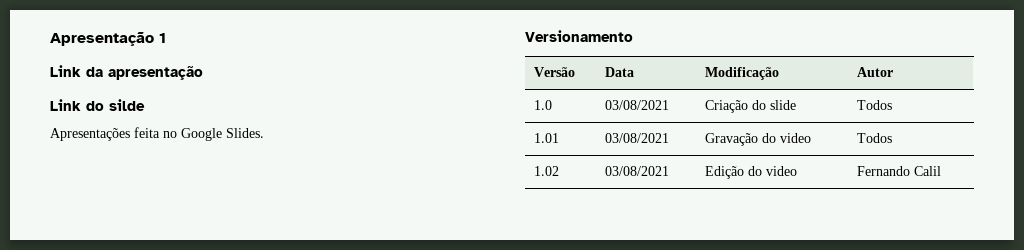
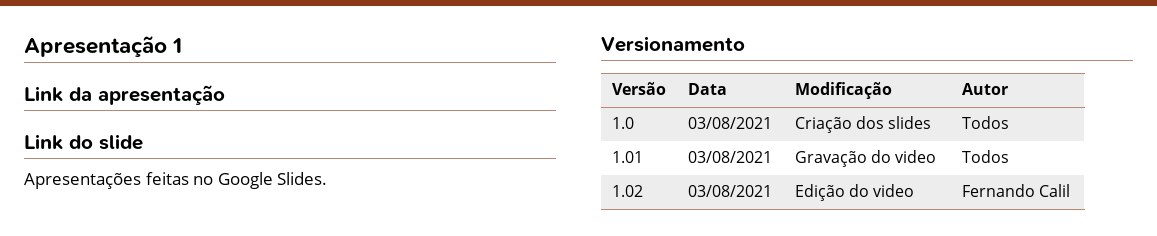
[109,99,145,111] silde -> [99,134,143,150] slide
[134,127,160,138] feita -> [145,172,189,185] feitas
[751,100,796,110] do slide -> [856,116,932,129] dos slides

